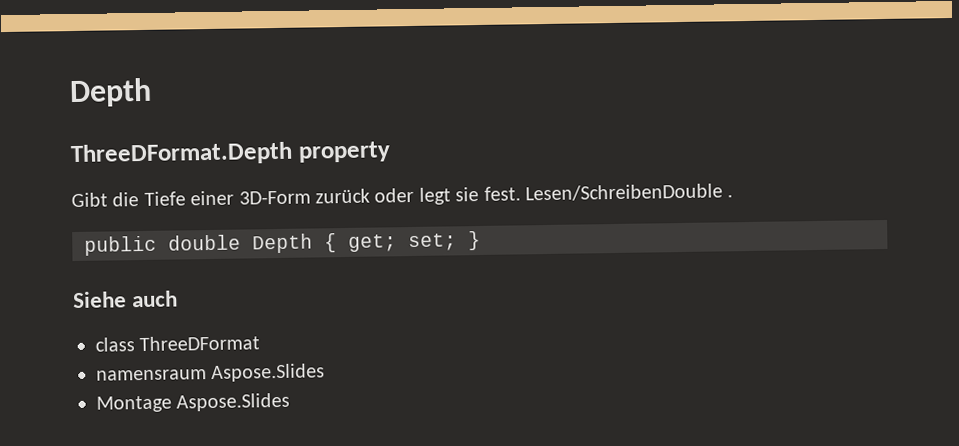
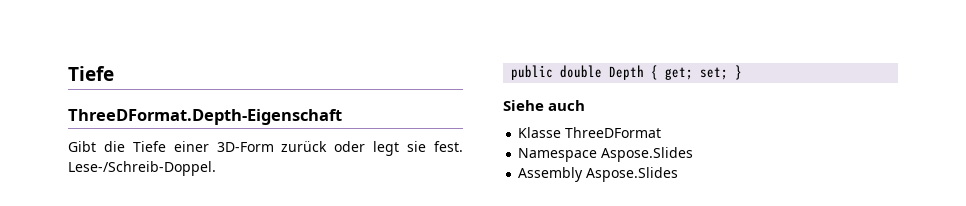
[69,77,152,108] [70,141,391,167] Depth // ThreeDFormat.Depth property -> [68,66,114,81] [68,109,342,125] Tiefe // ThreeDFormat.Depth-Eigenschaft
[524,183,734,202] Lesen/SchreibenDouble . -> [68,161,216,176] Lese-/Schreib-Doppel.
[95,337,135,352] class -> [518,127,562,138] Klasse
[96,369,207,381] namensraum -> [518,148,598,162] Namespace
[96,395,172,413] Montage -> [518,167,584,182] Assembly

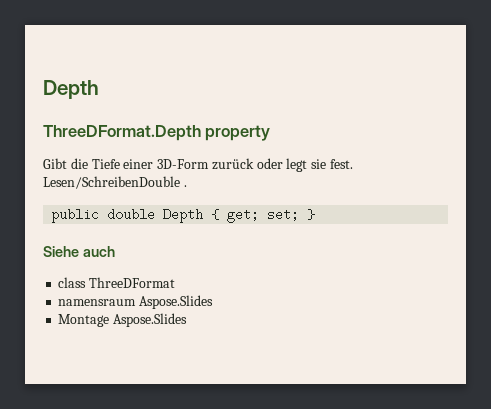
[68,66,114,81] [68,109,342,125] Tiefe // ThreeDFormat.Depth-Eigenschaft -> [43,80,99,99] [43,125,271,141] Depth // ThreeDFormat.Depth property
[68,161,216,176] Lese-/Schreib-Doppel. -> [43,176,187,189] Lesen/SchreibenDouble .
[518,127,562,138] Klasse -> [58,277,87,288] class
[518,148,598,162] Namespace -> [58,299,137,306] namensraum
[518,167,584,182] Assembly -> [58,314,110,327] Montage

